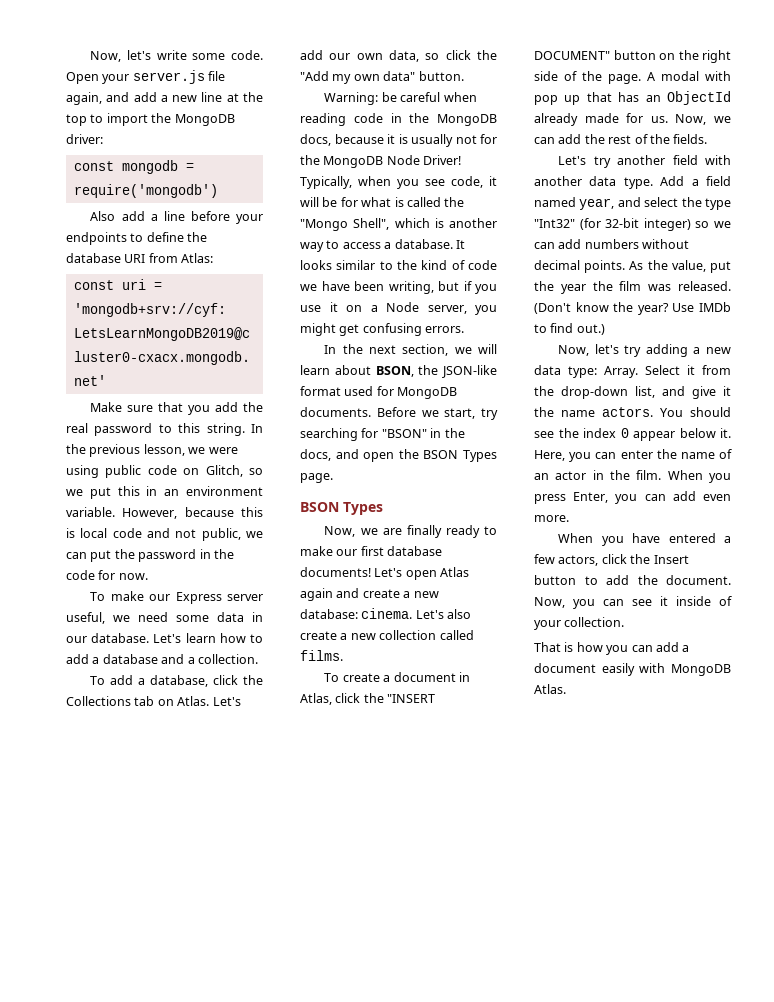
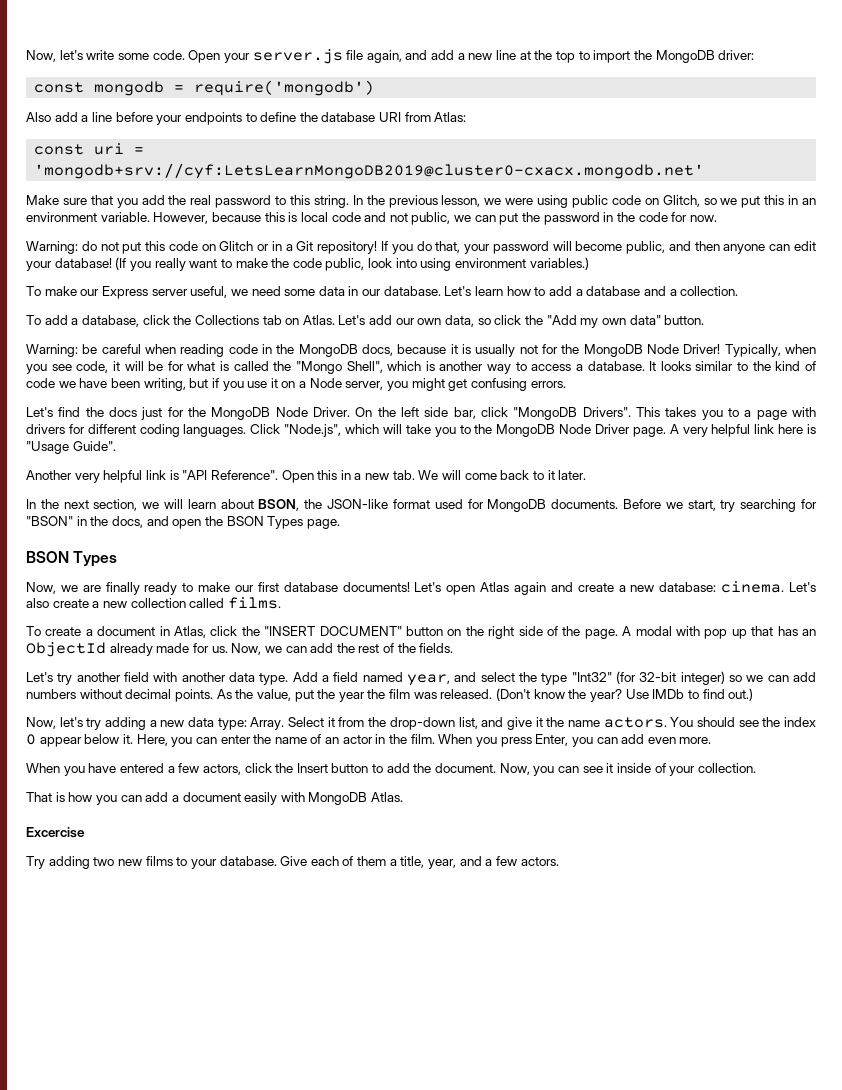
(148, 576) none -> [26,241,816,254] [26,257,589,271] // Warning: do not put this code on Glitch or in a Git repository! If you do that, your password will become public, and then anyone can edit your database! (If you really want to make the code public, look into using environment variables.)
(465, 329) none -> [26,407,817,420] [26,424,817,437] [26,441,116,454] [26,470,587,483] // Let's find the docs just for the MongoDB Node Driver. On the left side bar, click "MongoDB Drivers". This takes you to a page with drivers for different coding languages. Click "Node.js", which will take you to the MongoDB Node Driver page. A very helpful link here is "Usage Guide". // Another very helpful link is "API Reference". Open this in a new tab. We will come back to it later.
(566, 689) none -> [26,827,85,838] [26,856,559,869] // Excercise // Try adding two new films to your database. Give each of them a title, year, and a few actors.

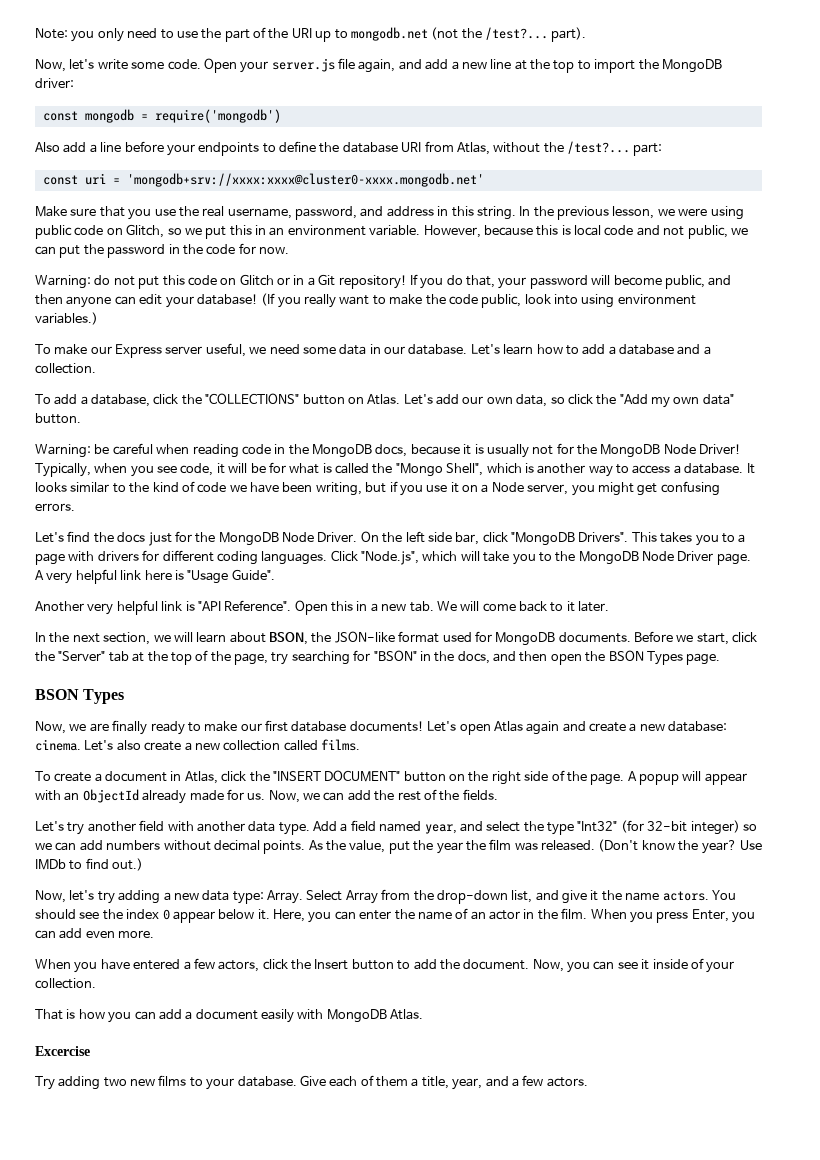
(26, 56) none -> [35,27,587,42] Note: you only need to use the part of the URI up to mongodb.net (not the /test?... part). //
[434,112,467,122] Atlas: -> [456,141,663,156] Atlas, without the /test?... part:
[34,163,705,179] 'mongodb+srv://cyf:LetsLearnMongoDB2019@cluster0-cxacx.mongodb.net' -> [126,173,484,187] 'mongodb+srv://xxxx:xxxx@cluster0-xxxx.mongodb.net'
[141,195,165,205] add -> [154,209,176,216] use
[215,195,287,208] password to -> [227,206,449,220] username, password, and address in
[194,315,282,325] Collections tab -> [205,393,345,405] "COLLECTIONS" button
(716, 505) none -> [732,632,758,643] [35,650,268,665] click the "Server" tab at the top of the page,
(169, 521) none -> [519,651,548,662] then
[635,626,798,639] modal with pop up that has -> [639,771,747,785] [35,790,61,801] popup will appear with
[327,717,335,727] it -> [345,890,378,904] Array

